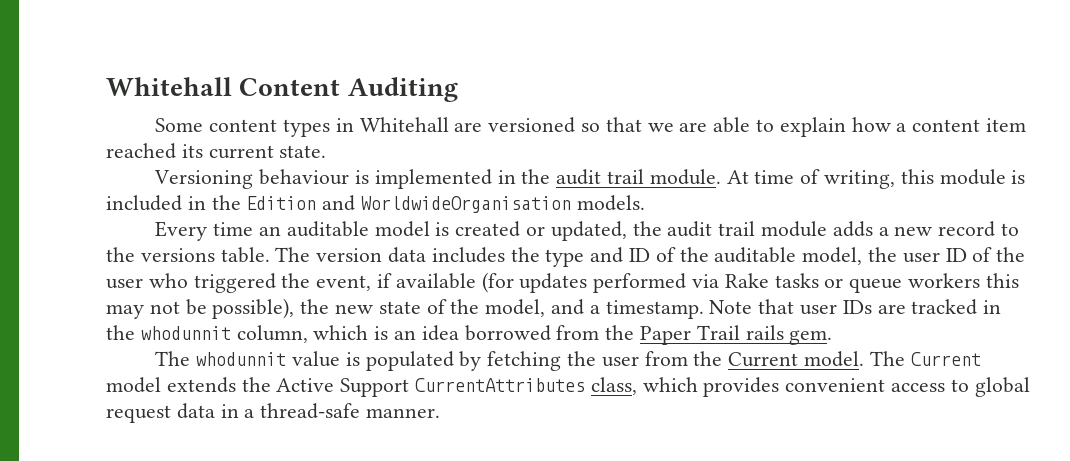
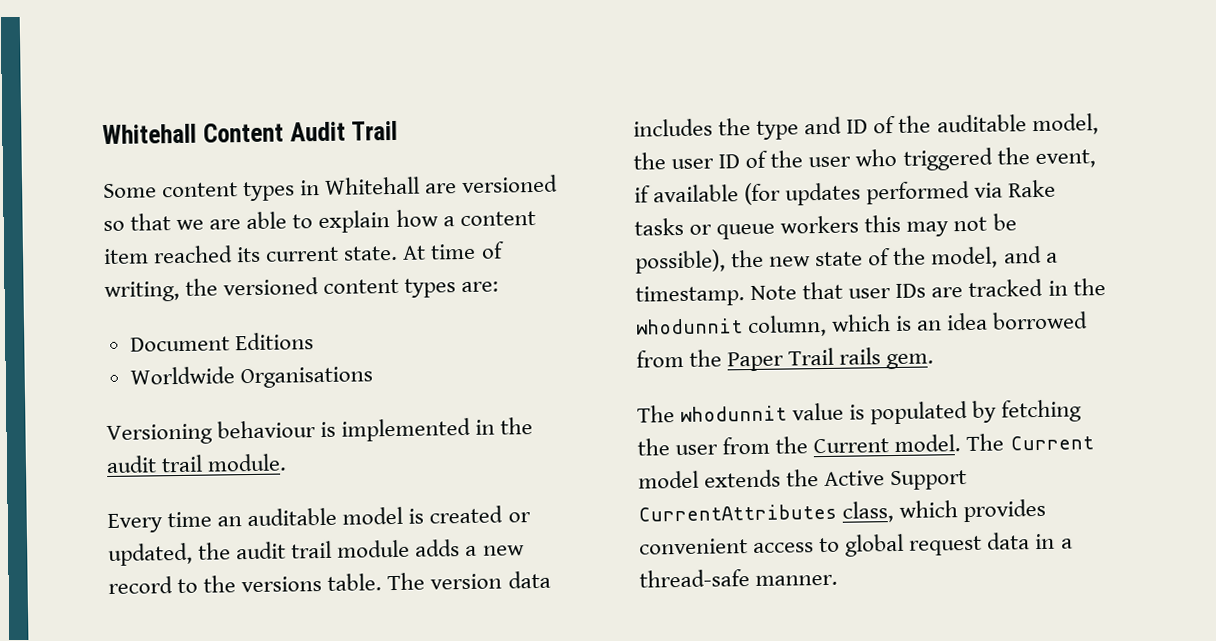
[347,77,458,102] Auditing -> [289,120,399,142] Audit Trail
(327, 151) none -> [402,241,505,260] [104,277,500,303] [129,332,314,352] [129,366,373,389] At time of writing, the versioned content types are: // Document Editions // Worldwide Organisations
[726,169,1026,189] [106,195,645,213] At time of writing, this module is included in the Edition and WorldwideOrganisation models. -> (288, 462) none

